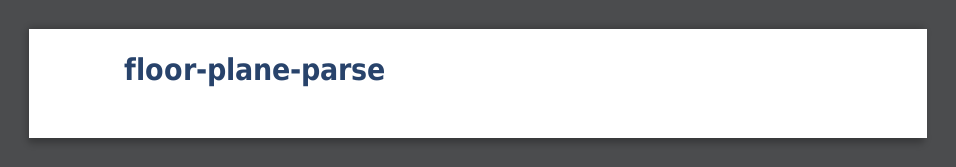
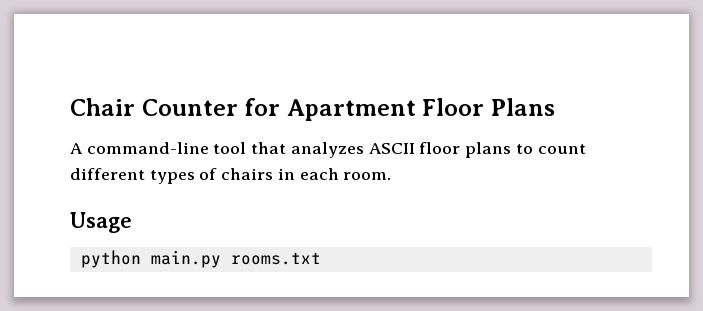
[124,57,385,87] floor-plane-parse -> [70,98,556,121] [70,142,586,158] [70,168,392,184] [70,212,132,233] [80,250,321,268] Chair Counter for Apartment Floor Plans // A command-line tool that analyzes ASCII floor plans to count different types of chairs in each room. // Usage // python main.py rooms.txt

